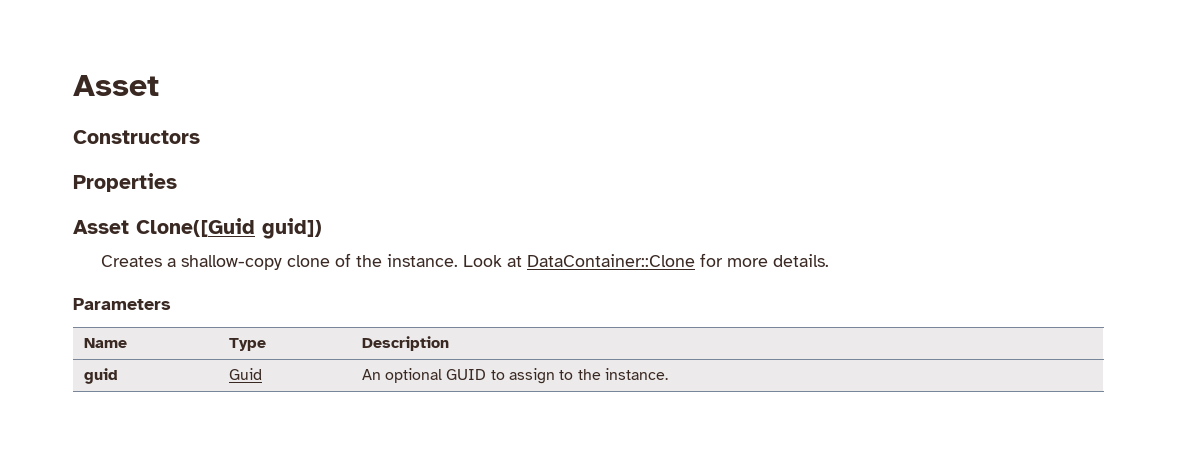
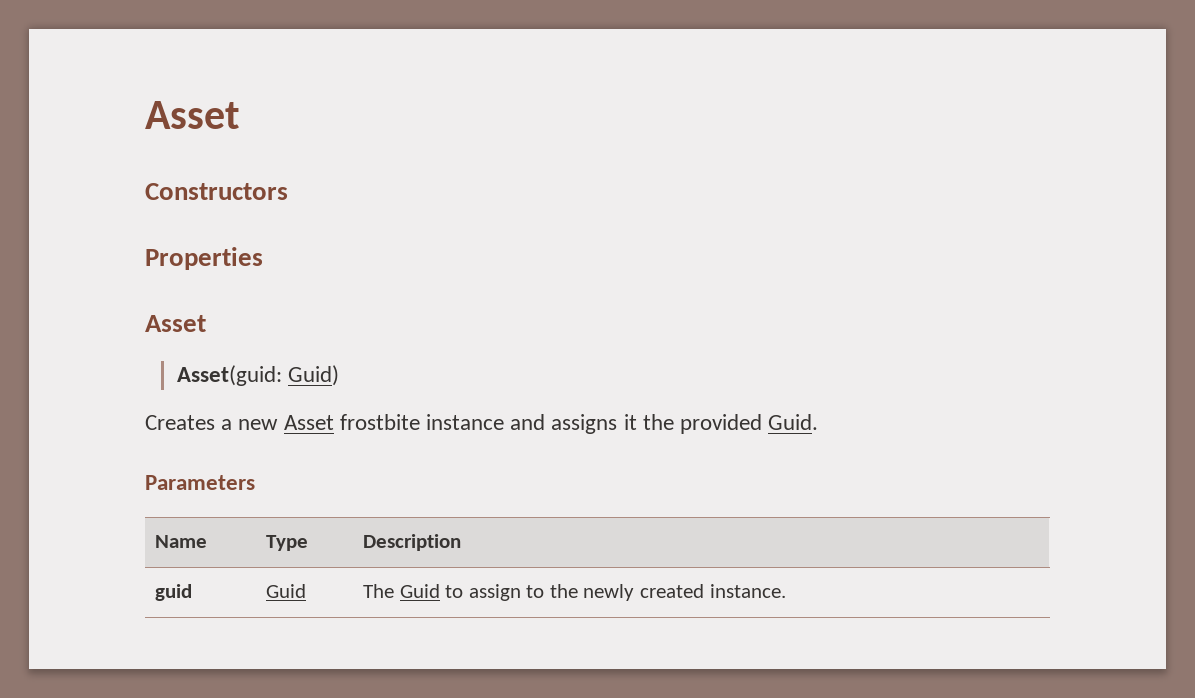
[136,218,322,239] Clone([Guid guid]) -> [177,365,340,386] // Asset(guid: Guid)
[180,253,829,270] shallow-copy clone of the instance. Look at DataContainer::Clone for more details. -> [238,414,819,434] new Asset frostbite instance and assigns it the provided Guid.
[361,368,487,383] An optional GUID -> [363,584,440,598] The Guid
(601, 374) none -> [583,584,704,601] newly created

